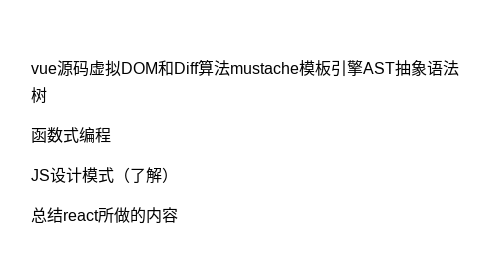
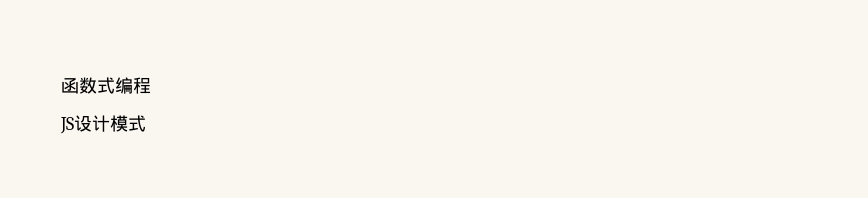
[31,59,459,77] [31,87,47,104] vue源码虚拟DOM和Diff算法mustache模板引擎AST抽象语法树 // -> (61, 86) none
[114,167,178,184] [31,207,178,224] （了解） // 总结react所做的内容 -> (146, 123) none

